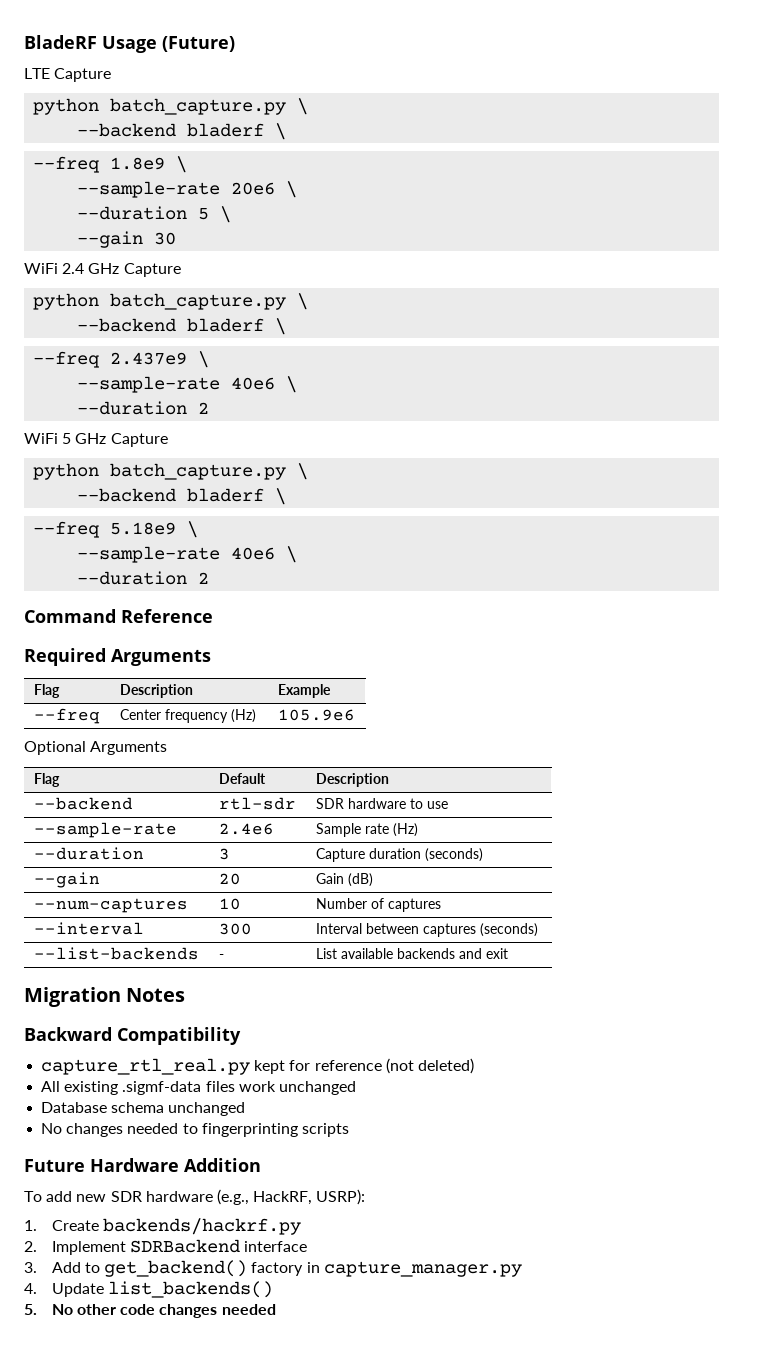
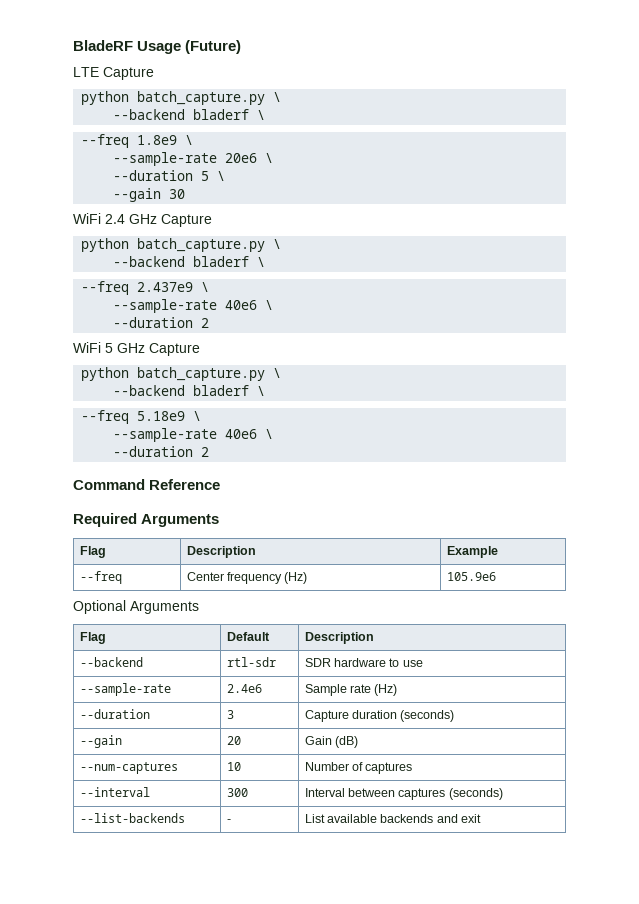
[24,987,186,1007] [24,1027,241,1045] [41,1058,474,1075] [41,1081,356,1095] [41,1102,246,1116] [41,1123,349,1137] [24,1158,261,1172] [24,1189,366,1205] [24,1218,302,1235] [24,1239,308,1255] [24,1260,522,1277] [24,1281,274,1298] [24,1304,276,1318] // Migration Notes // Backward Compatibility // capture_rtl_real.py kept for reference (not deleted) // All existing .sigmf-data files work unchanged // Database schema unchanged // No changes needed to fingerprinting scripts // Future Hardware Addition // To add new SDR hardware (e.g., HackRF, USRP): // 1. Create backends/hackrf.py // 2. Implement SDRBackend interface // 3. Add to get_backend() factory in capture_manager.py // 4. Update list_backends() // 5. No other code changes needed -> (482, 818) none

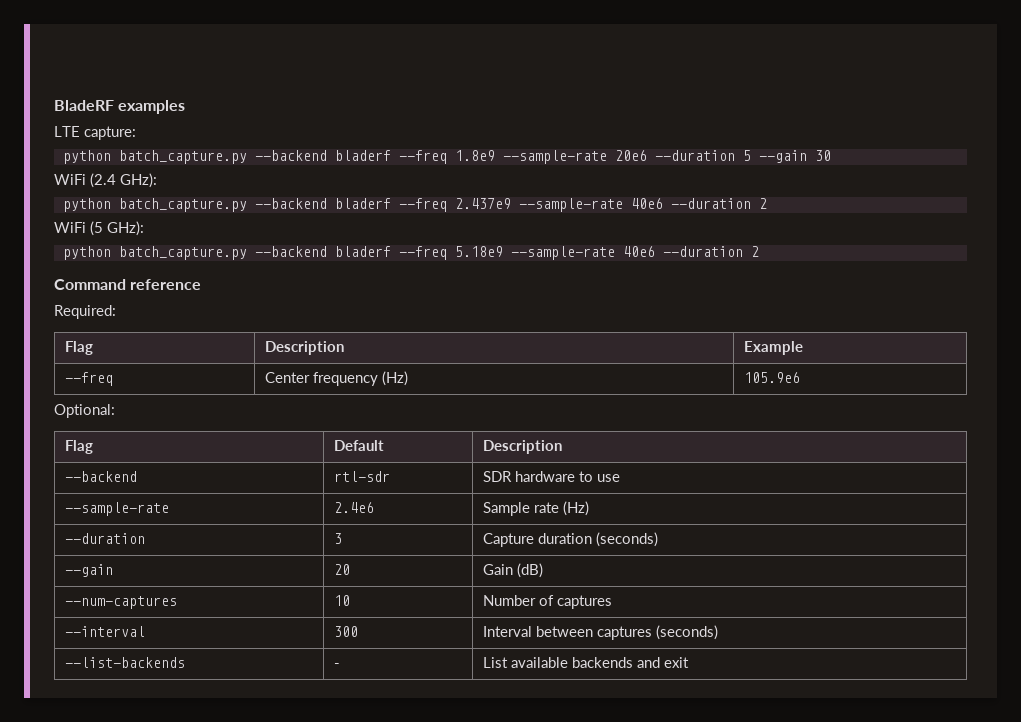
[137,40,242,54] Usage (Future) -> [118,100,186,114] examples
[103,67,154,80] [81,91,282,105] [113,109,266,120] Capture // python batch_capture.py \ // --backend bladerf \ // -> [84,126,136,140] [62,150,391,164] capture: // python batch_capture.py --backend bladerf
[185,135,194,145] \ // -> (495, 155) none
[265,153,274,163] \ // -> (647, 155) none
[217,171,226,181] \ // -> (751, 155) none
[105,214,212,227] [81,238,282,252] [113,256,266,267] 2.4 GHz Capture // python batch_capture.py \ // --backend bladerf \ // -> [90,173,157,188] [62,198,391,212] (2.4 GHz): // python batch_capture.py --backend bladerf
[201,282,210,292] [113,299,274,313] \ // --sample-rate 40e6 \ // -> [518,198,663,212] --sample-rate 40e6
[105,343,200,356] [81,367,282,381] [113,385,266,396] 5 GHz Capture // python batch_capture.py \ // --backend bladerf \ // -> [90,221,144,236] [62,246,391,260] (5 GHz): // python batch_capture.py --backend bladerf
[193,411,202,421] [113,428,274,442] \ // --sample-rate 40e6 \ // -> [510,246,655,260] --sample-rate 40e6
[149,479,221,490] [73,513,220,527] Reference // Required Arguments -> [130,279,202,290] [54,305,116,319] reference // Required:
[73,600,199,614] Optional Arguments -> [54,404,115,418] Optional:

